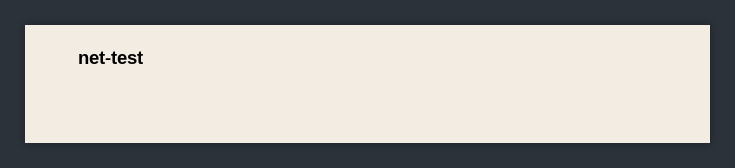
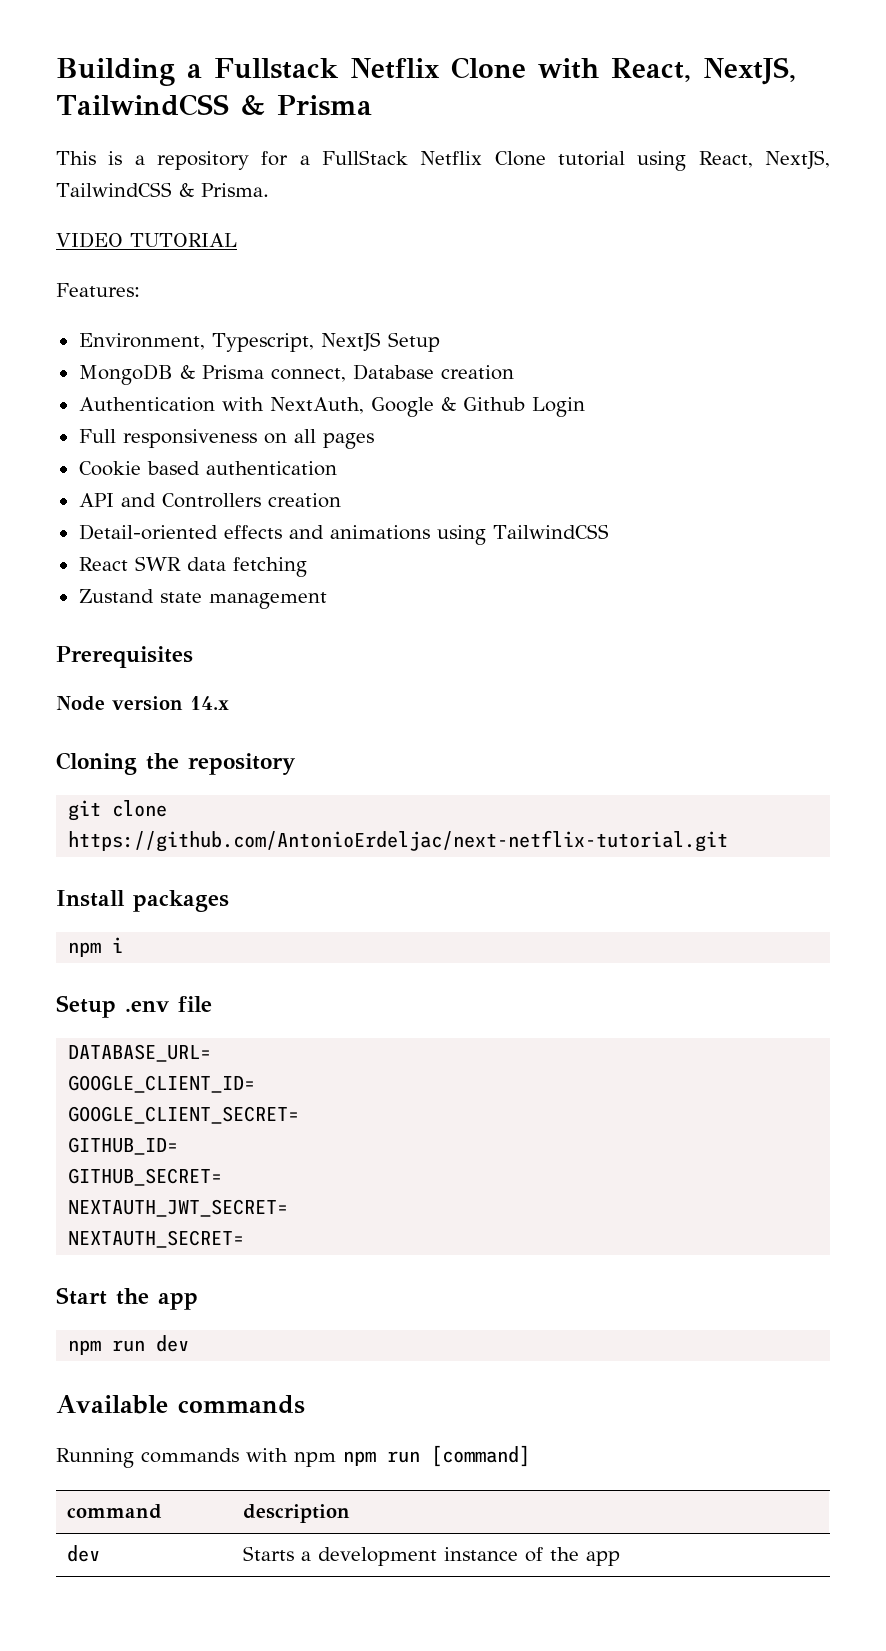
[78,51,143,64] net-test -> [56,57,796,86] [56,94,372,116] [56,150,831,171] [56,182,269,197] [56,232,237,248] [56,283,140,297] [78,332,440,352] [78,364,514,385] [78,396,585,417] [78,429,374,449] [78,461,337,476] [78,493,341,508] [78,524,609,545] [78,556,307,577] [78,589,327,609] [56,646,193,668] [56,696,229,711] [56,752,296,775] [68,800,168,821] [68,830,729,852] [56,890,229,912] [68,937,124,957] [56,995,212,1018] [68,1044,212,1062] [68,1075,256,1093] [68,1106,300,1124] [68,1137,179,1155] [68,1168,223,1186] [68,1199,289,1217] [68,1230,245,1248] [56,1287,198,1310] [68,1335,190,1355] [56,1395,305,1414] [56,1445,530,1468] [67,1504,163,1519] [243,1504,351,1523] [67,1545,101,1562] [243,1546,621,1566] Building a Fullstack Netflix Clone with React, NextJS, TailwindCSS & Prisma // This is a repository for a FullStack Netflix Clone tutorial using React, NextJS, TailwindCSS & Prisma. // VIDEO TUTORIAL // Features: // Environment, Typescript, NextJS Setup // MongoDB & Prisma connect, Database creation // Authentication with NextAuth, Google & Github Login // Full responsiveness on all pages // Cookie based authentication // API and Controllers creation // Detail-oriented effects and animations using TailwindCSS // React SWR data fetching // Zustand state management // Prerequisites // Node version 14.x // Cloning the repository // git clone https://github.com/AntonioErdeljac/next-netflix-tutorial.git // Install packages // npm i // Setup .env file // DATABASE_URL= // GOOGLE_CLIENT_ID= // GOOGLE_CLIENT_SECRET= // GITHUB_ID= // GITHUB_SECRET= // NEXTAUTH_JWT_SECRET= // NEXTAUTH_SECRET= // Start the app // npm run dev // Available commands // Running commands with npm npm run [command] // command | description // dev | Starts a development instance of the app

